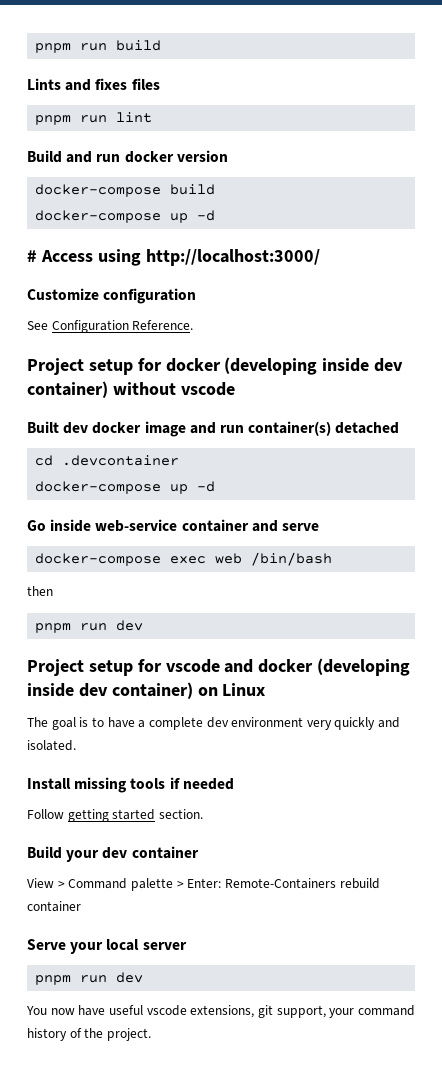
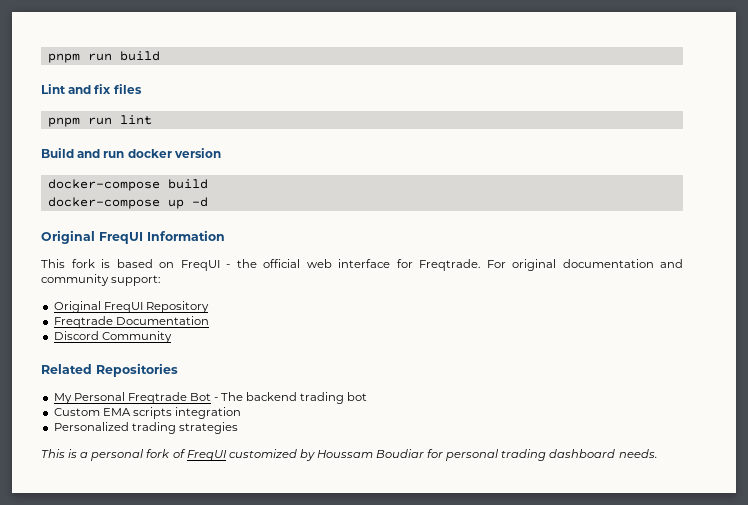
[27,78,128,91] Lints and fixes -> [41,84,112,94] Lint and fix
[27,249,320,266] [27,288,197,304] [27,320,194,333] [27,357,404,375] [27,381,235,398] [27,421,400,437] [35,455,180,466] [35,481,216,494] [27,519,319,532] [35,552,333,566] [27,586,53,596] [35,620,144,633] [27,658,411,676] [27,682,266,699] [27,717,401,730] [27,740,76,751] [27,777,234,793] [27,809,203,822] [27,846,199,862] [27,878,380,891] [27,901,81,912] [27,939,187,954] [35,972,144,985] [26,1005,415,1018] [27,1028,151,1041] # Access using http://localhost:3000/ // Customize configuration // See Configuration Reference. // Project setup for docker (developing inside dev container) without vscode // Built dev docker image and run container(s) detached // cd .devcontainer // docker-compose up -d // Go inside web-service container and serve // docker-compose exec web /bin/bash // then // pnpm run dev // Project setup for vscode and docker (developing inside dev container) on Linux // The goal is to have a complete dev environment very quickly and isolated. // Install missing tools if needed // Follow getting started section. // Build your dev container // View > Command palette > Enter: Remote-Containers rebuild container // Serve your local server // pnpm run dev // You now have useful vscode extensions, git support, your command history of the project. -> [41,230,225,244] [41,259,683,271] [41,274,161,286] [53,301,209,313] [53,316,209,328] [53,331,172,343] [41,363,178,377] [53,392,368,404] [53,407,241,419] [53,422,238,434] [41,449,657,461] Original FreqUI Information // This fork is based on FreqUI - the official web interface for Freqtrade. For original documentation and community support: // Original FreqUI Repository // Freqtrade Documentation // Discord Community // Related Repositories // My Personal Freqtrade Bot - The backend trading bot // Custom EMA scripts integration // Personalized trading strategies // This is a personal fork of FreqUI customized by Houssam Boudiar for personal trading dashboard needs.

